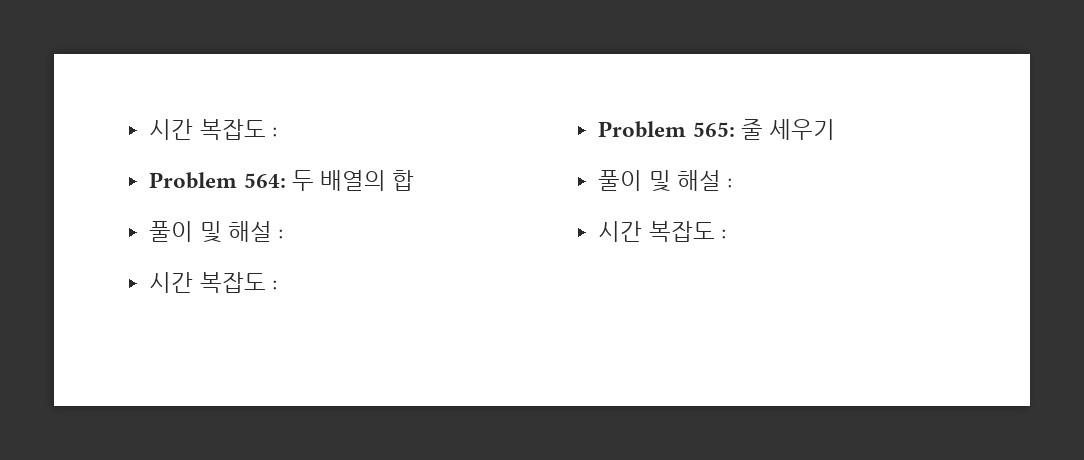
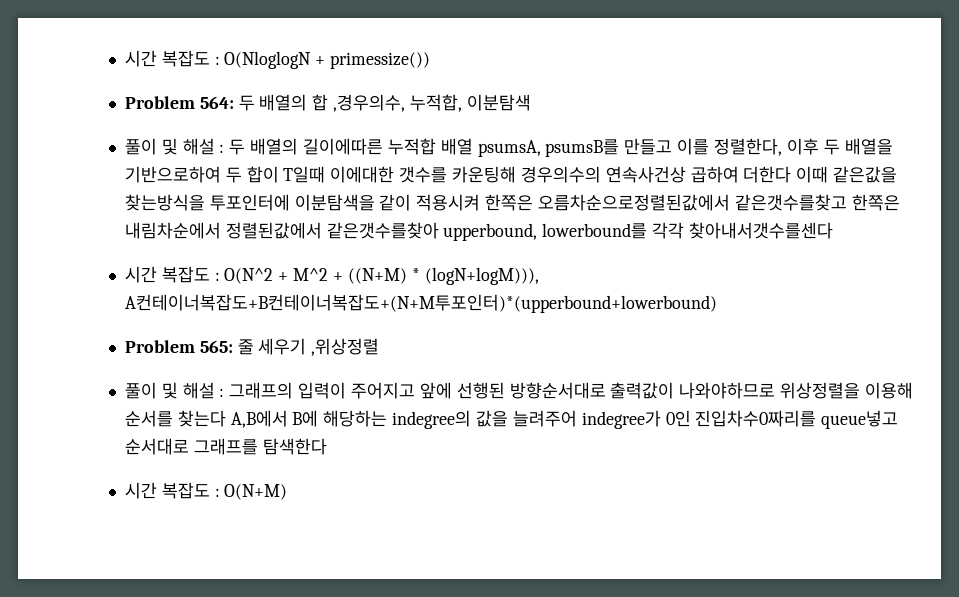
[149,119,277,140] 시간 복잡도 : -> [124,50,431,69] 시간 복잡도 : O(NloglogN + primessize())
[149,221,283,243] [149,272,277,293] // 풀이 및 해설 : // 시간 복잡도 : -> [333,94,531,112] [124,138,893,157] [124,166,898,183] [124,194,900,211] [124,222,833,241] [124,266,539,285] [124,294,717,313] ,경우의수, 누적합, 이분탐색 // 풀이 및 해설 : 두 배열의 길이에따른 누적합 배열 psumsA, psumsB를 만들고 이를 정렬한다, 이후 두 배열을 기반으로하여 두 합이 T일때 이에대한 갯수를 카운팅해 경우의수의 연속사건상 곱하여 더한다 이때 같은값을 찾는방식을 투포인터에 이분탐색을 같이 적용시켜 한쪽은 오름차순으로정렬된값에서 같은갯수를찾고 한쪽은 내림차순에서 정렬된값에서 같은갯수를찾아 upperbound, lowerbound를 각각 찾아내서갯수를센다 // 시간 복잡도 : O(N^2 + M^2 + ((N+M) * (logN+logM))), A컨테이너복잡도+B컨테이너복잡도+(N+M투포인터)*(upperbound+lowerbound)
[598,170,732,192] [598,221,726,242] // 풀이 및 해설 : // 시간 복잡도 : -> [311,338,380,356] [124,382,913,399] [124,410,899,429] [124,438,327,455] [124,482,288,500] ,위상정렬 // 풀이 및 해설 : 그래프의 입력이 주어지고 앞에 선행된 방향순서대로 출력값이 나와야하므로 위상정렬을 이용해 순서를 찾는다 A,B에서 B에 해당하는 indegree의 값을 늘려주어 indegree가 0인 진입차수0짜리를 queue넣고 순서대로 그래프를 탐색한다 // 시간 복잡도 : O(N+M)

